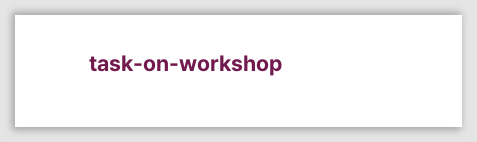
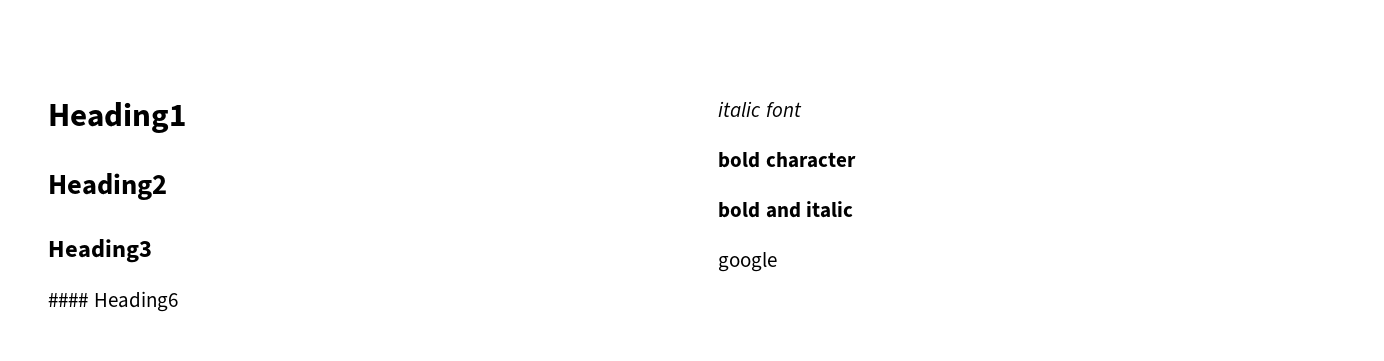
[89,55,282,76] task-on-workshop -> [48,102,186,133] [48,173,167,200] [48,239,152,263] [48,291,178,312] [718,101,802,117] [718,152,856,168] [718,201,854,218] [718,252,777,272] Heading1 // Heading2 // Heading3 // #### Heading6 // italic font // bold character // bold and italic // google

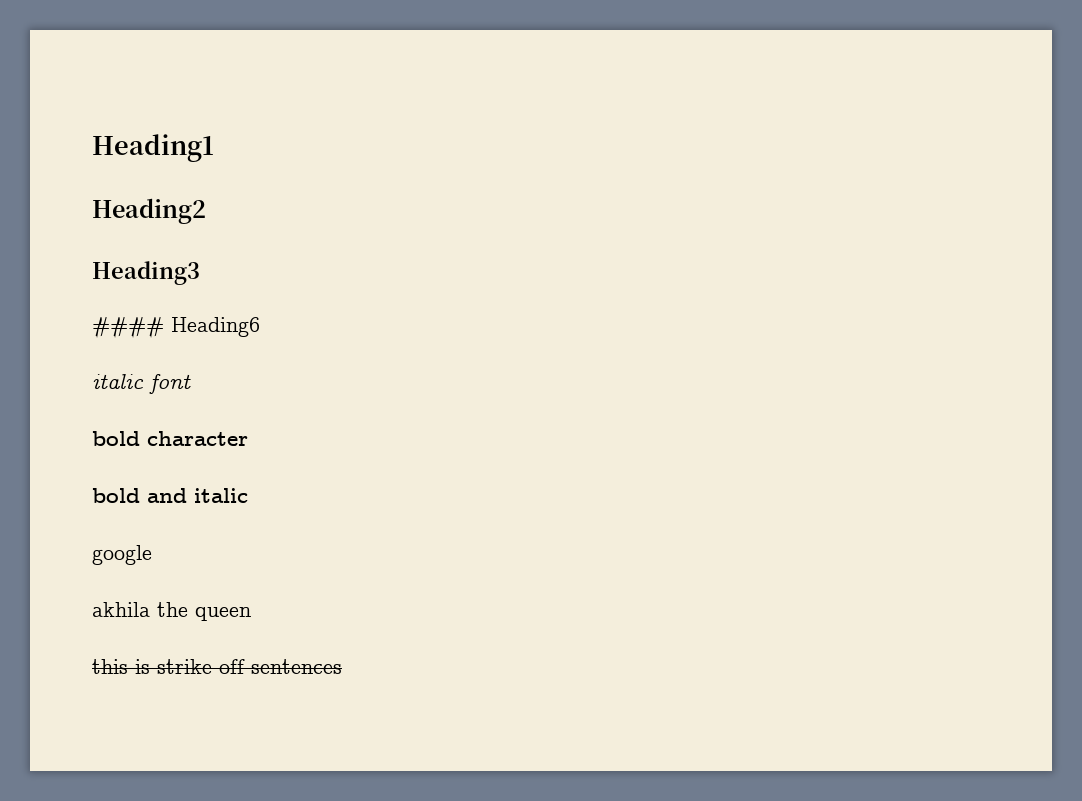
(777, 262) none -> [92,602,251,621] [92,659,342,674] // akhila the queen // this is strike off sentences

